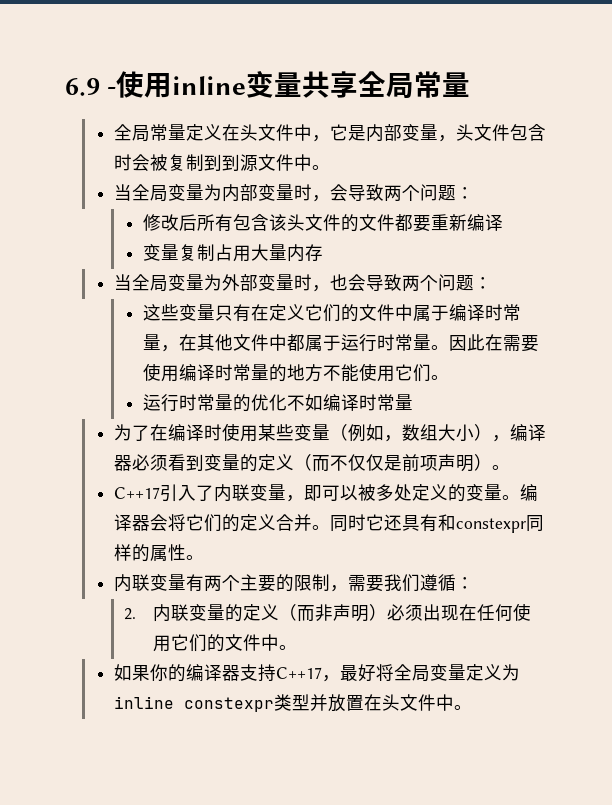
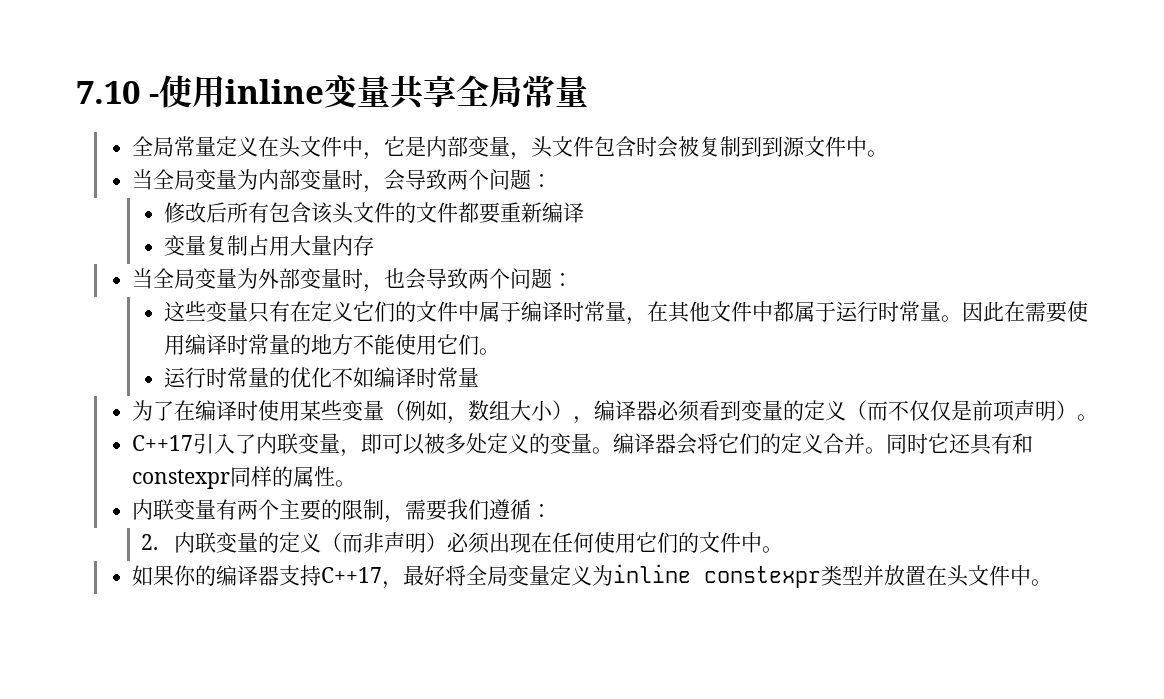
[65,78,100,96] 6.9 -> [76,81,140,104] 7.10

